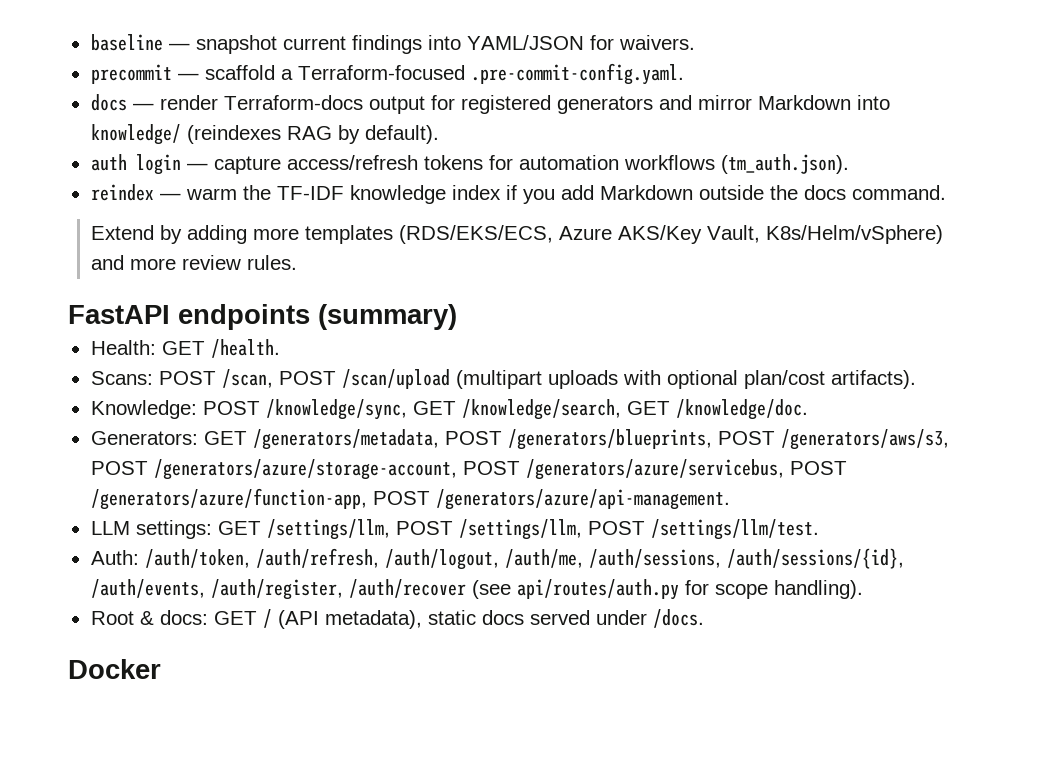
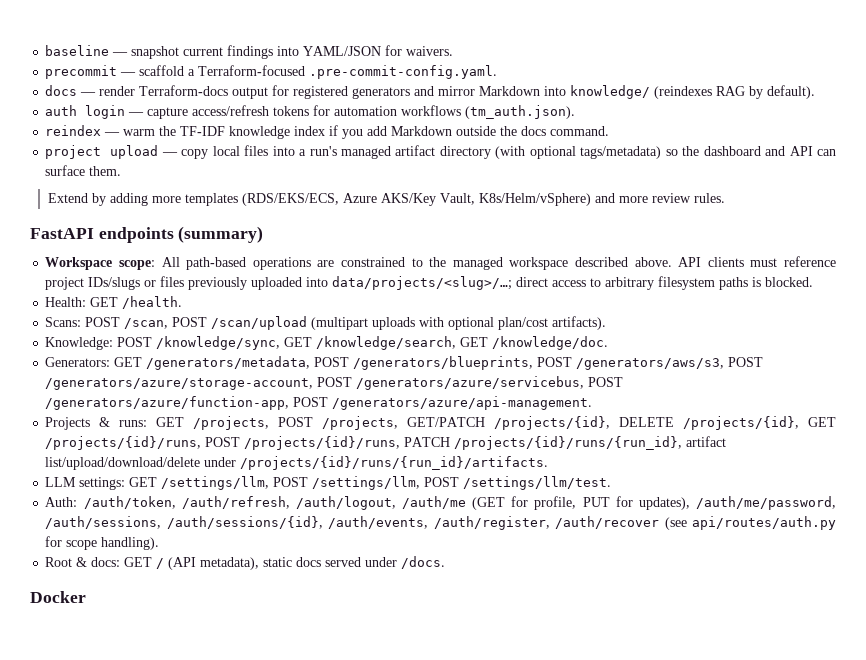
(946, 192) none -> [45,145,837,159] [45,165,122,176] // project upload — copy local files into a run's managed artifact directory (with optional tags/metadata) so the dashboard and API can surface them.
(457, 317) none -> [45,256,837,270] [45,276,814,290] // Workspace scope: All path-based operations are constrained to the managed workspace described above. API clients must reference project IDs/slugs or files previously uploaded into data/projects/<slug>/…; direct access to arbitrary filesystem paths is blocked.
(730, 499) none -> [45,416,836,430] [45,436,727,450] [45,456,549,470] // Projects & runs: GET /projects, POST /projects, GET/PATCH /projects/{id}, DELETE /projects/{id}, GET /projects/{id}/runs, POST /projects/{id}/runs, PATCH /projects/{id}/runs/{run_id}, artifact list/upload/download/delete under /projects/{id}/runs/{run_id}/artifacts.
[504,549,583,568] /auth/me, -> [401,496,836,510] /auth/me (GET for profile, PUT for updates), /auth/me/password,

